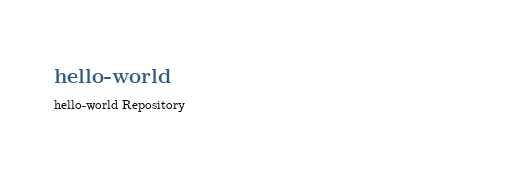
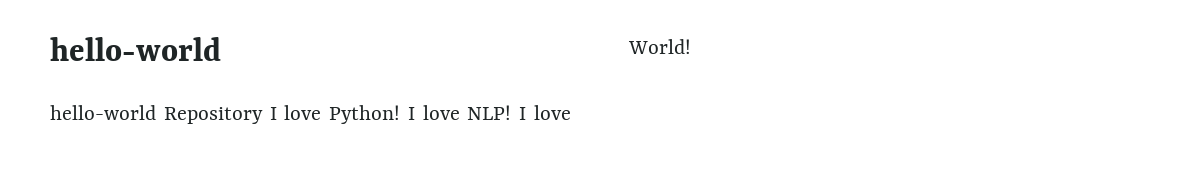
(185, 106) none -> [269,105,571,124] [628,39,691,54] I love Python! I love NLP! I love World!

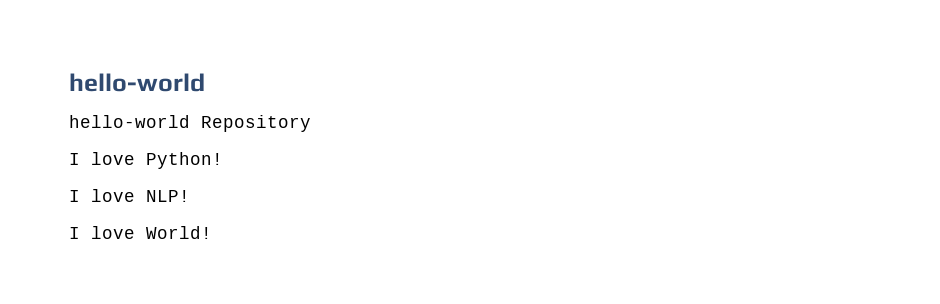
(263, 115) none -> (311, 123) //
(401, 114) none -> (223, 160) //
(512, 112) none -> (190, 196) //

